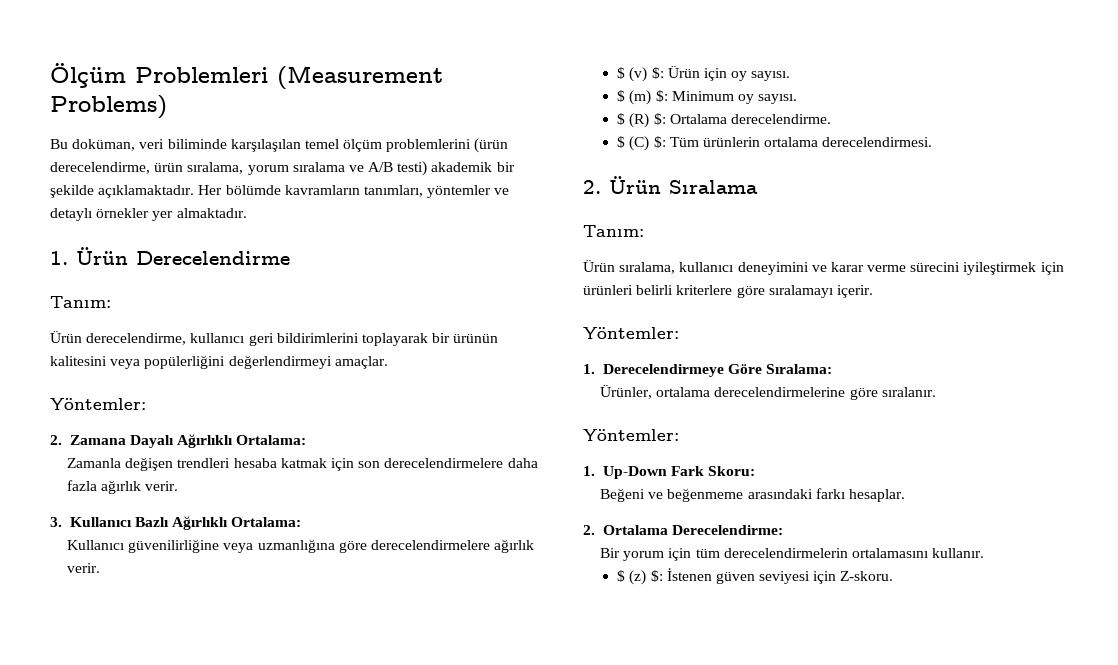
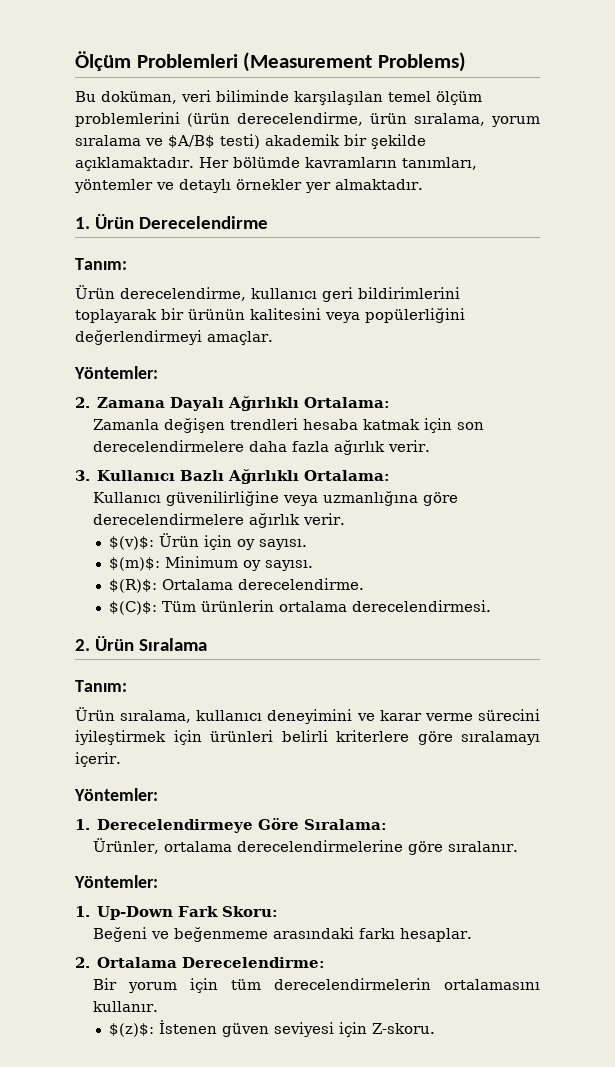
[368,162,394,172] A/B -> [168,135,215,148] $A/B$
[617,67,664,82] $ (v) $: -> [109,536,155,550] $(v)$:
[617,90,668,105] $ (m) $: -> [109,557,161,571] $(m)$:
[617,113,666,128] $ (R) $: -> [109,579,158,593] $(R)$:
[617,136,666,151] $ (C) $: -> [109,601,158,615] $(C)$:
[617,570,663,585] $ (z) $: -> [109,1023,155,1037] $(z)$:

